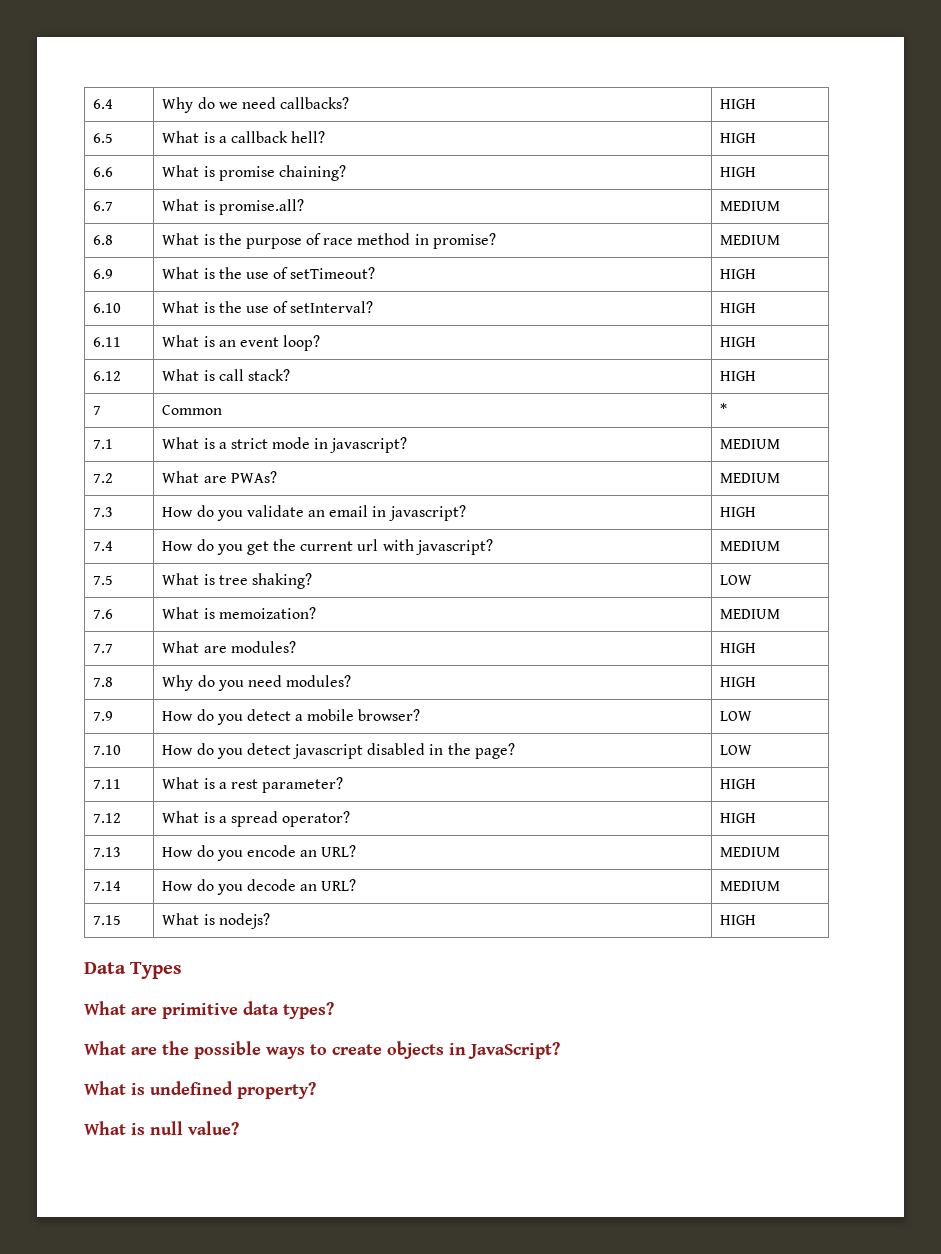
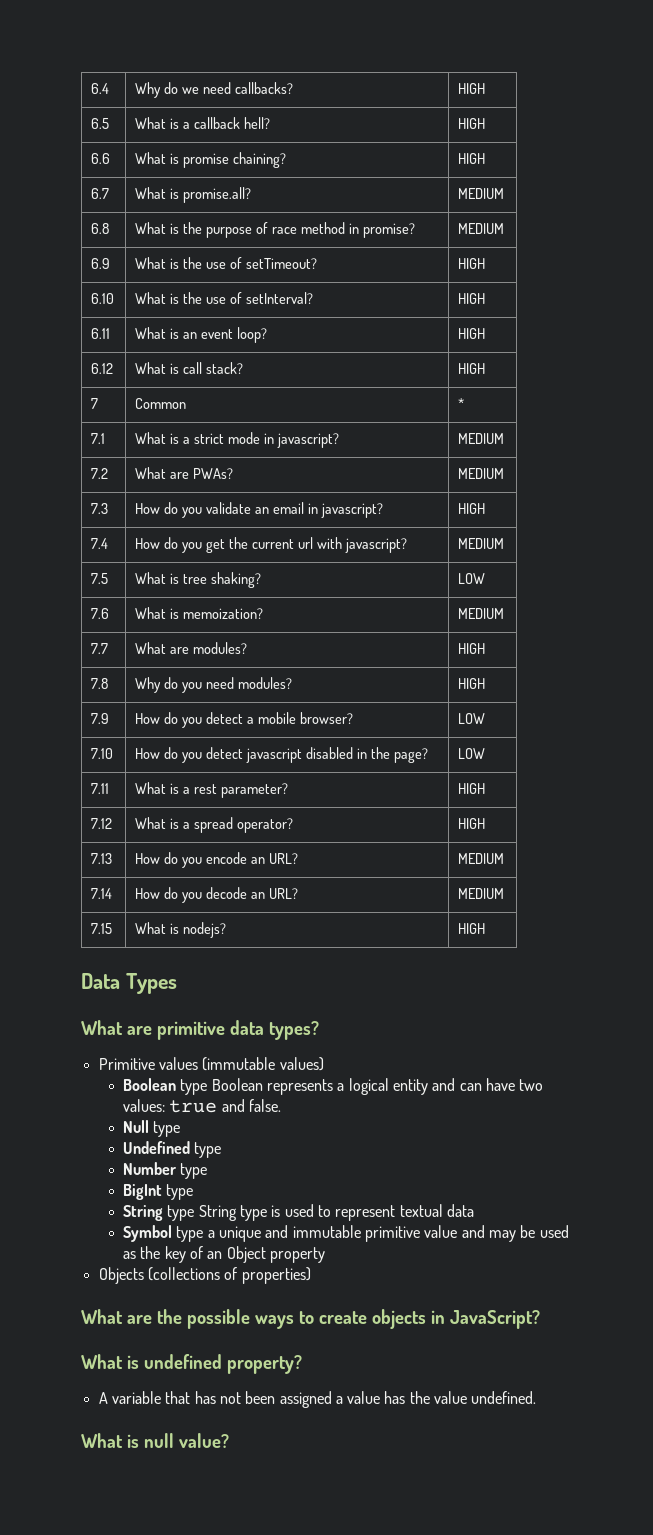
(334, 1010) none -> [98,1057,324,1071] [122,1078,544,1095] [122,1099,281,1113] [122,1120,181,1137] [122,1141,222,1158] [122,1162,208,1179] [122,1184,194,1200] [122,1204,474,1221] [122,1225,569,1242] [122,1246,325,1263] [98,1267,311,1284] // Primitive values (immutable values) // Boolean type Boolean represents a logical entity and can have two values: true and false. // Null type // Undefined type // Number type // BigInt type // String type String type is used to represent textual data // Symbol type a unique and immutable primitive value and may be used as the key of an Object property // Objects (collections of properties)
(316, 1090) none -> [98,1391,537,1408] // A variable that has not been assigned a value has the value undefined.

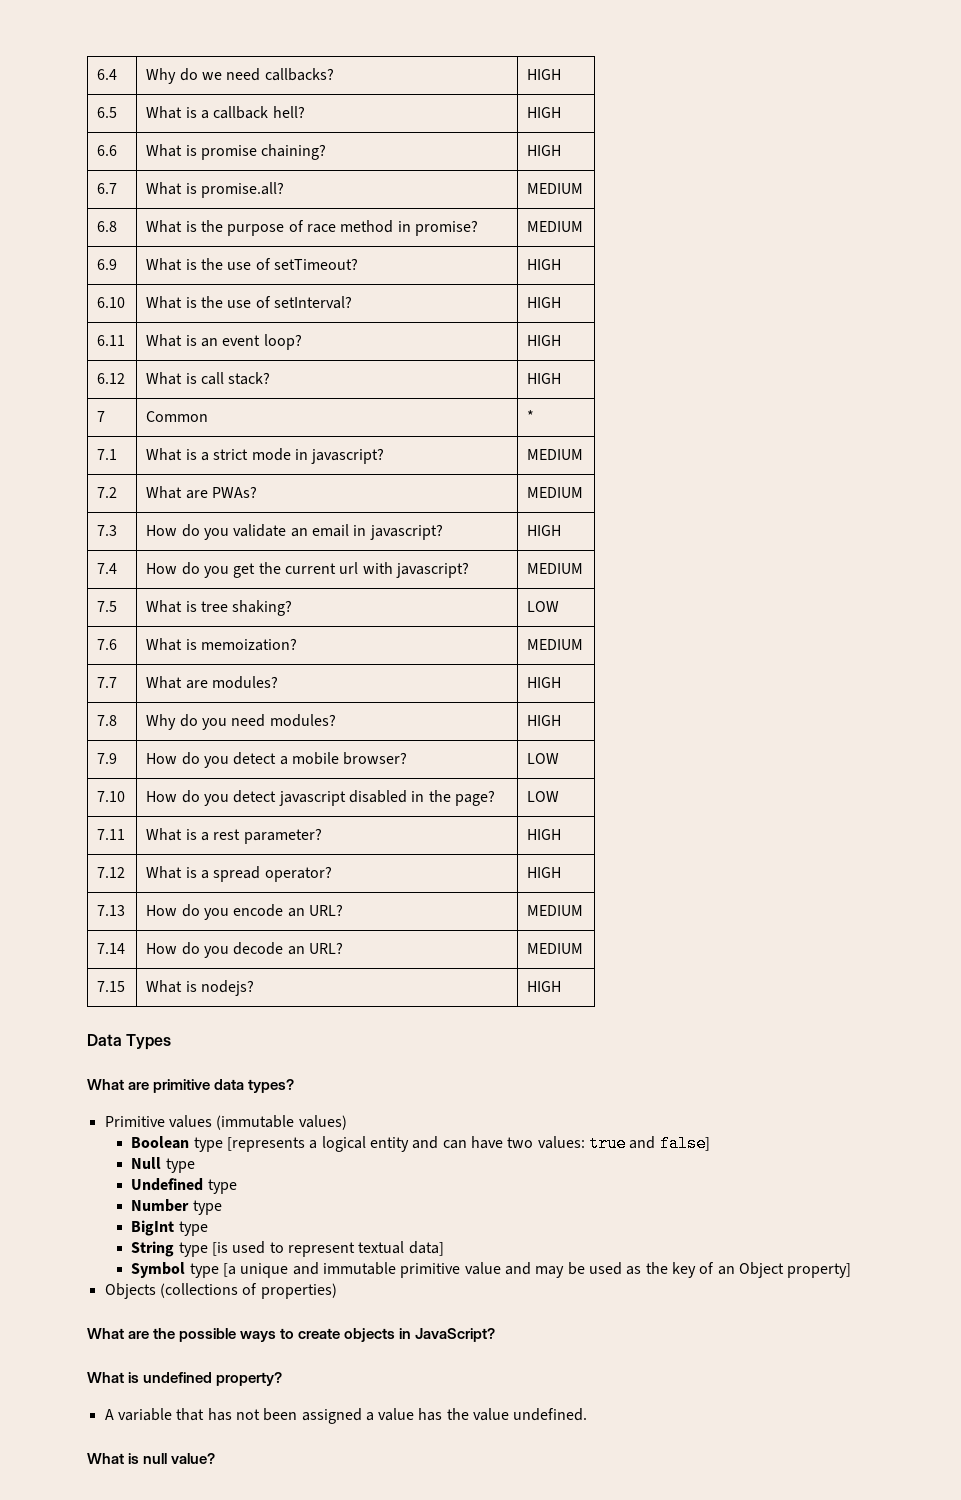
[211,1078,333,1095] Boolean represents -> [227,1137,306,1152] [represents
[248,1099,281,1112] false. -> [659,1135,710,1152] false]
[198,1205,281,1221] String type is -> [212,1242,229,1256] [is
[446,1204,474,1217] data -> [408,1241,444,1256] data]
[207,1230,215,1238] a -> [223,1263,237,1277] [a
[269,1247,325,1263] property -> [787,1263,852,1278] property]

